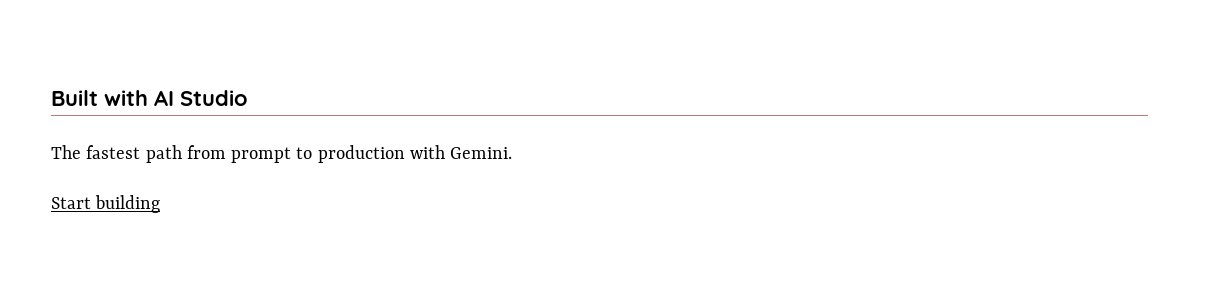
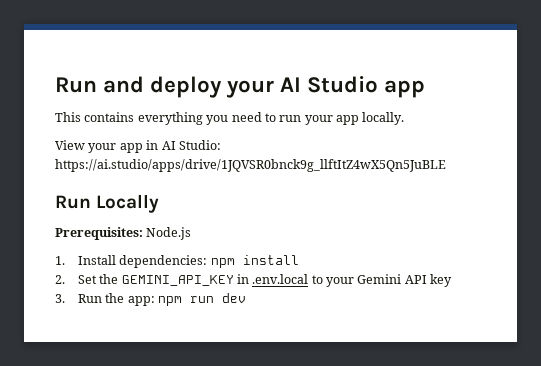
[51,90,248,106] [51,145,513,163] [51,195,161,213] Built with AI Studio // The fastest path from prompt to production with Gemini. // Start building -> [55,76,426,98] [55,112,405,125] [55,140,221,153] [55,159,446,172] [55,194,160,213] [55,227,192,240] [55,255,299,268] [55,274,453,287] [55,293,246,306] Run and deploy your AI Studio app // This contains everything you need to run your app locally. // View your app in AI Studio: https://ai.studio/apps/drive/1JQVSR0bnck9g_llftItZ4wX5Qn5JuBLE // Run Locally // Prerequisites: Node.js // 1. Install dependencies: npm install // 2. Set the GEMINI_API_KEY in .env.local to your Gemini API key // 3. Run the app: npm run dev

